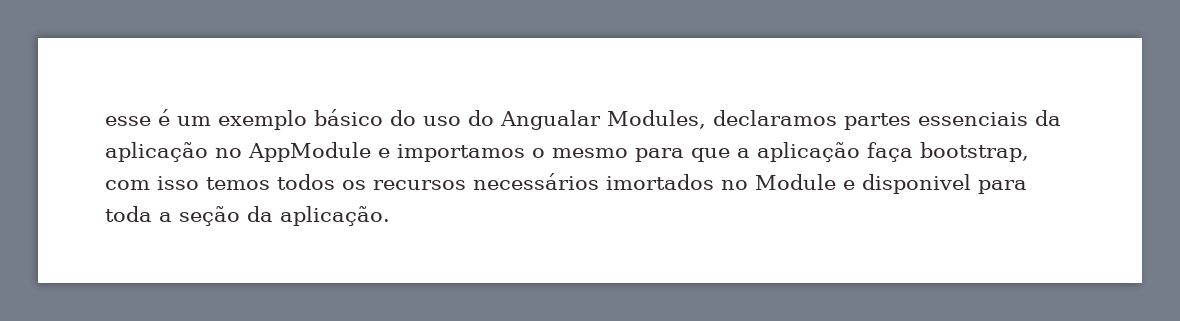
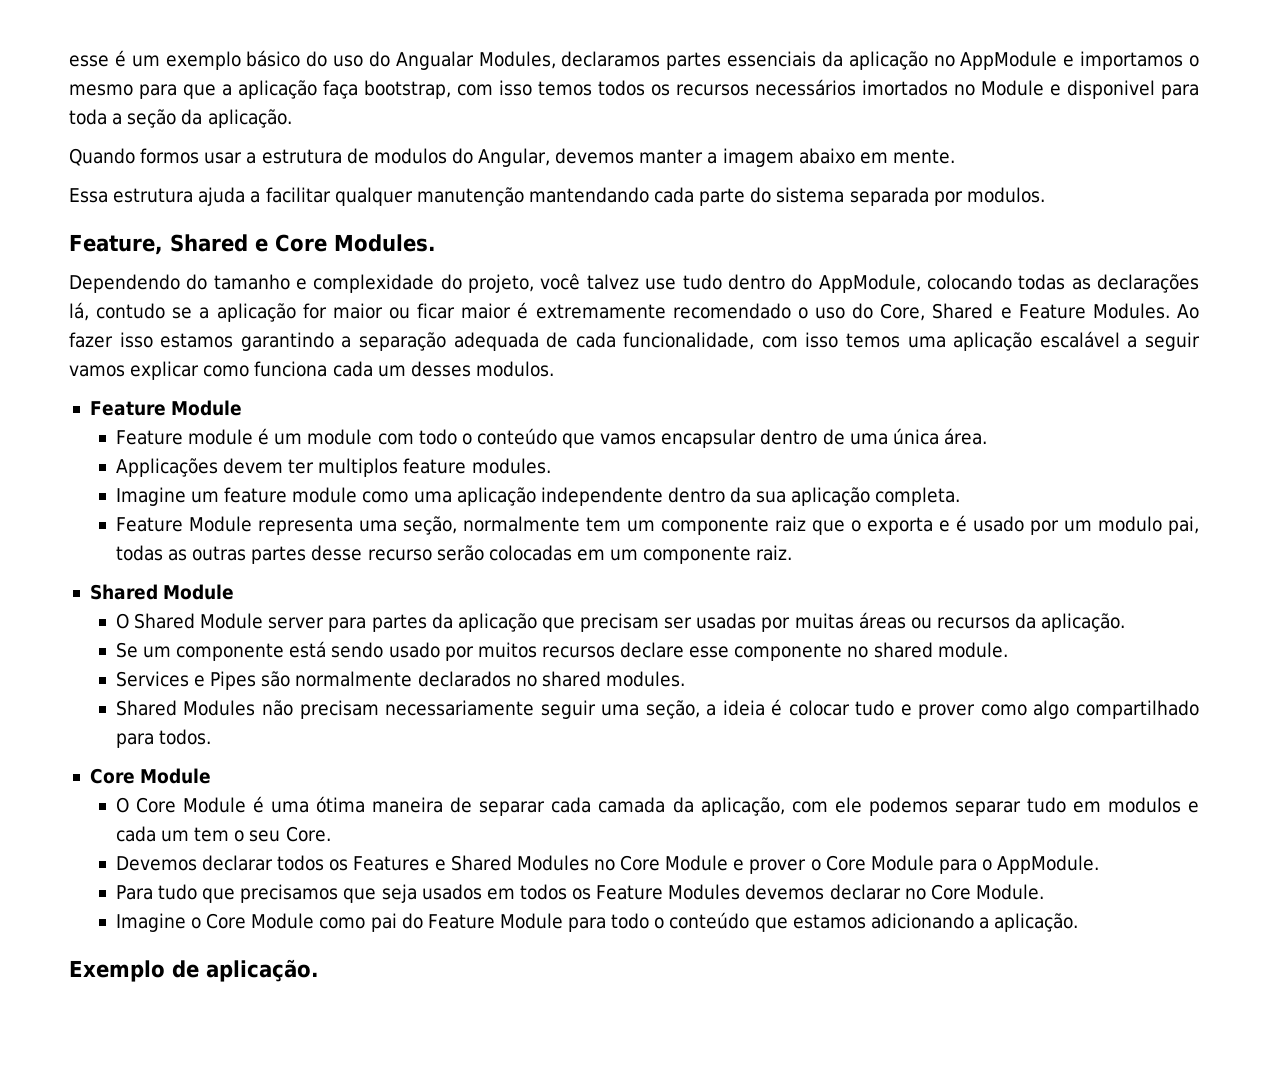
(390, 216) none -> [69,148,955,167] [69,187,1045,206] [69,234,436,255] [69,273,1200,293] [69,302,1199,322] [69,331,1200,351] [69,361,554,380] [89,400,243,416] [115,428,987,448] [115,458,551,477] [115,487,961,506] [115,515,1200,535] [115,545,793,564] [89,584,235,600] [115,612,1126,632] [115,641,1008,661] [115,671,685,690] [115,699,1200,719] [115,729,212,748] [89,768,212,784] [115,796,1199,816] [115,826,331,842] [115,855,1100,874] [115,884,1044,903] [115,912,1079,932] [69,959,319,982] // Quando formos usar a estrutura de modulos do Angular, devemos manter a imagem abaixo em mente. // Essa estrutura ajuda a facilitar qualquer manutenção mantendando cada parte do sistema separada por modulos. // Feature, Shared e Core Modules. // Dependendo do tamanho e complexidade do projeto, você talvez use tudo dentro do AppModule, colocando todas as declarações lá, contudo se a aplicação for maior ou ficar maior é extremamente recomendado o uso do Core, Shared e Feature Modules. Ao fazer isso estamos garantindo a separação adequada de cada funcionalidade, com isso temos uma aplicação escalável a seguir vamos explicar como funciona cada um desses modulos. // Feature Module // Feature module é um module com todo o conteúdo que vamos encapsular dentro de uma única área. // Applicações devem ter multiplos feature modules. // Imagine um feature module como uma aplicação independente dentro da sua aplicação completa. // Feature Module representa uma seção, normalmente tem um componente raiz que o exporta e é usado por um modulo pai, todas as outras partes desse recurso serão colocadas em um componente raiz. // Shared Module // O Shared Module server para partes da aplicação que precisam ser usadas por muitas áreas ou recursos da aplicação. // Se um componente está sendo usado por muitos recursos declare esse componente no shared module. // Services e Pipes são normalmente declarados no shared modules. // Shared Modules não precisam necessariamente seguir uma seção, a ideia é colocar tudo e prover como algo compartilhado para todos. // Core Module // O Core Module é uma ótima maneira de separar cada camada da aplicação, com ele podemos separar tudo em modulos e cada um tem o seu Core. // Devemos declarar todos os Features e Shared Modules no Core Module e prover o Core Module para o AppModule. // Para tudo que precisamos que seja usados em todos os Feature Modules devemos declarar no Core Module. // Imagine o Core Module como pai do Feature Module para todo o conteúdo que estamos adicionando a aplicação. // Exemplo de aplicação.

